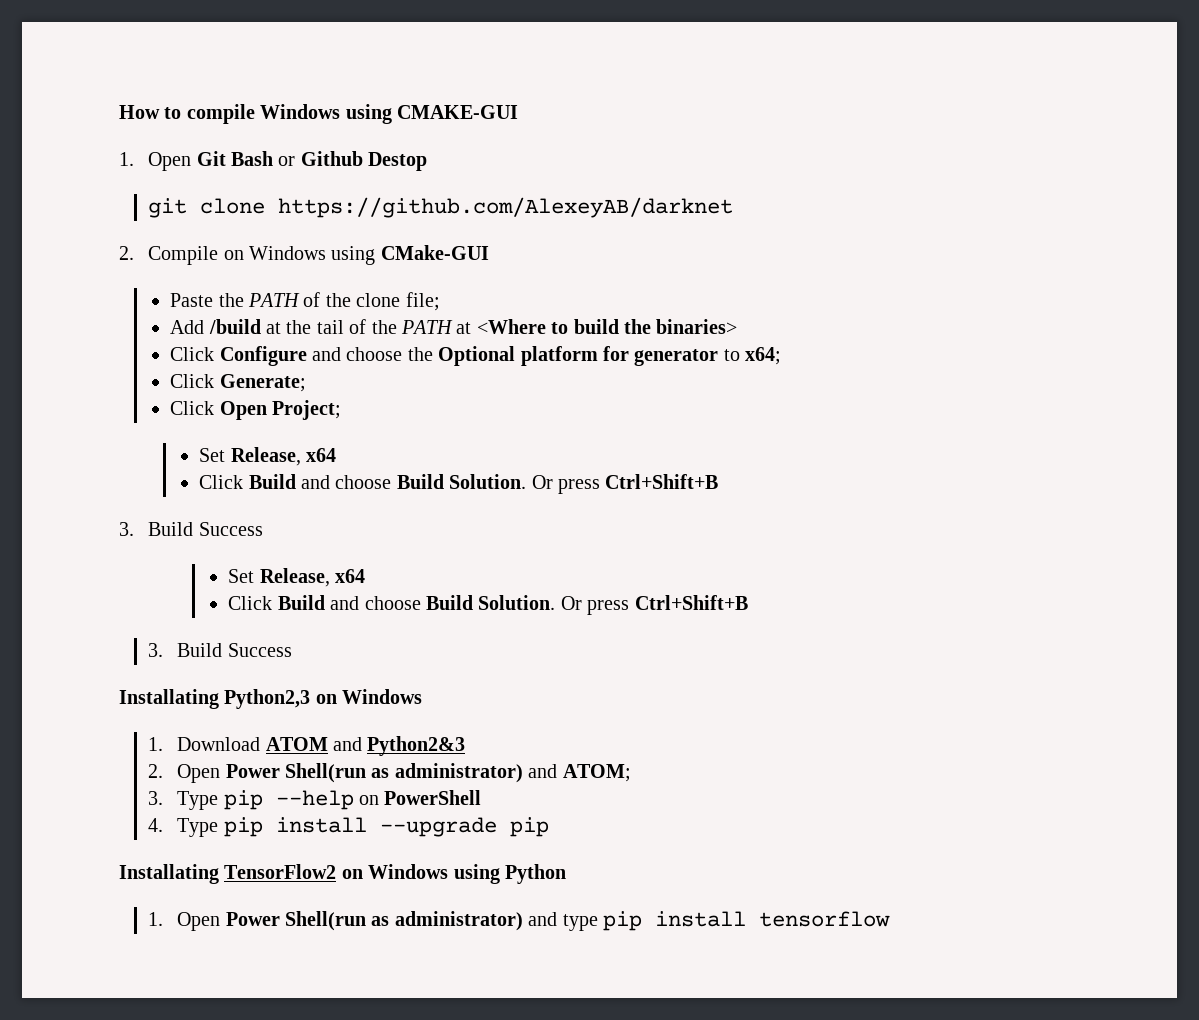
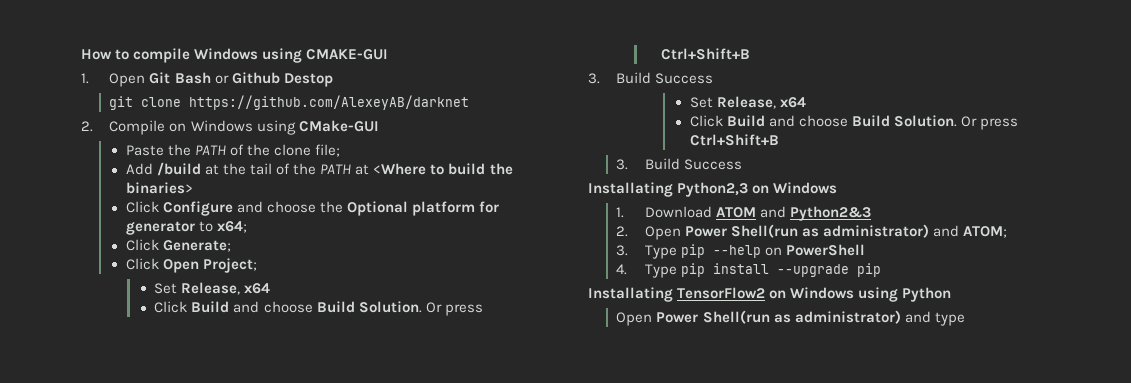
[148,912,164,926] 1. -> (952, 294) none
[603,911,891,931] pip install tensorflow -> (965, 319) none

